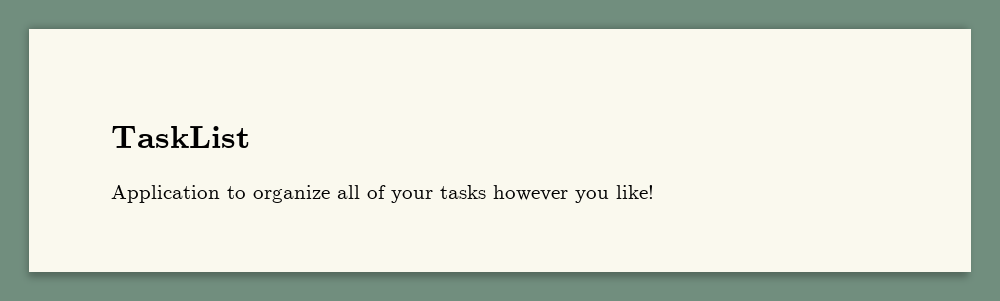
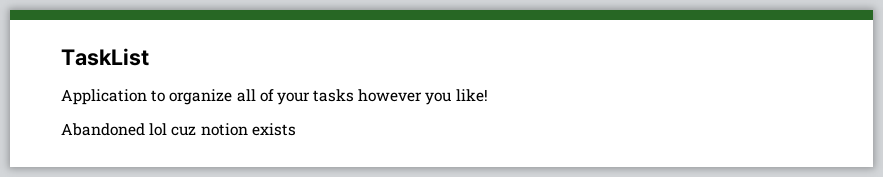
(654, 192) none -> [61,123,296,136] // Abandoned lol cuz notion exists

